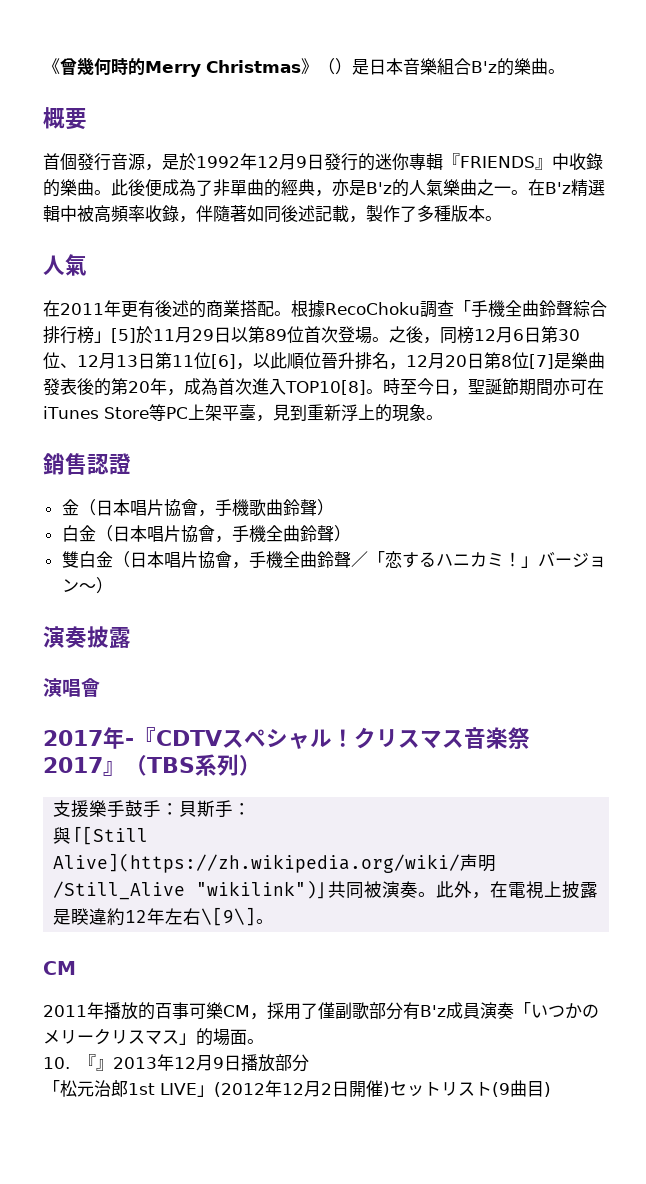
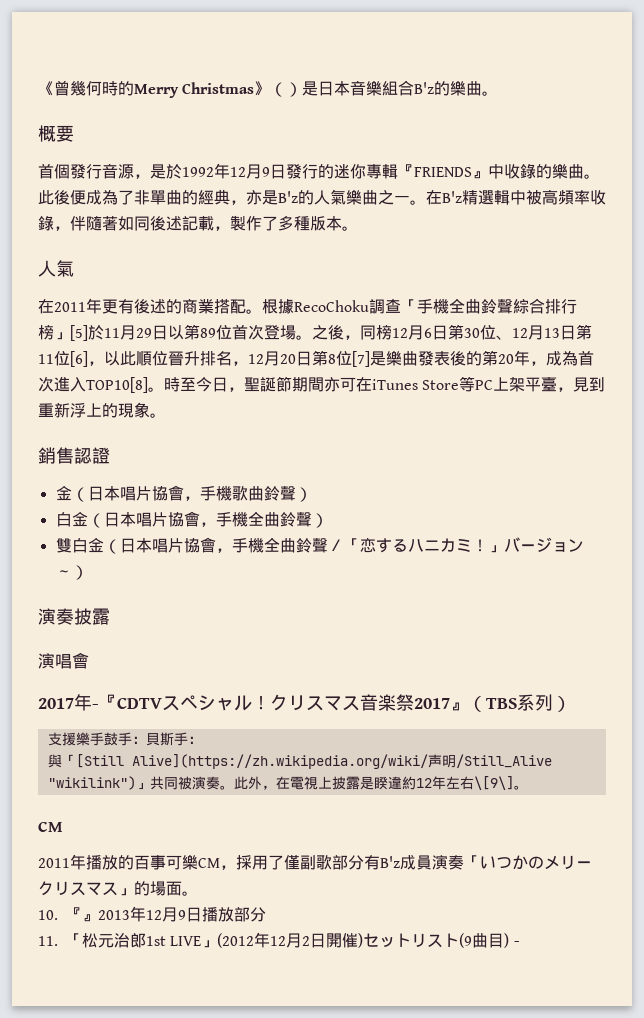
(149, 835) // -> (124, 761) none
(309, 1063) none -> [38,936,58,946] 11.
(551, 1089) none -> [513,941,520,946] -

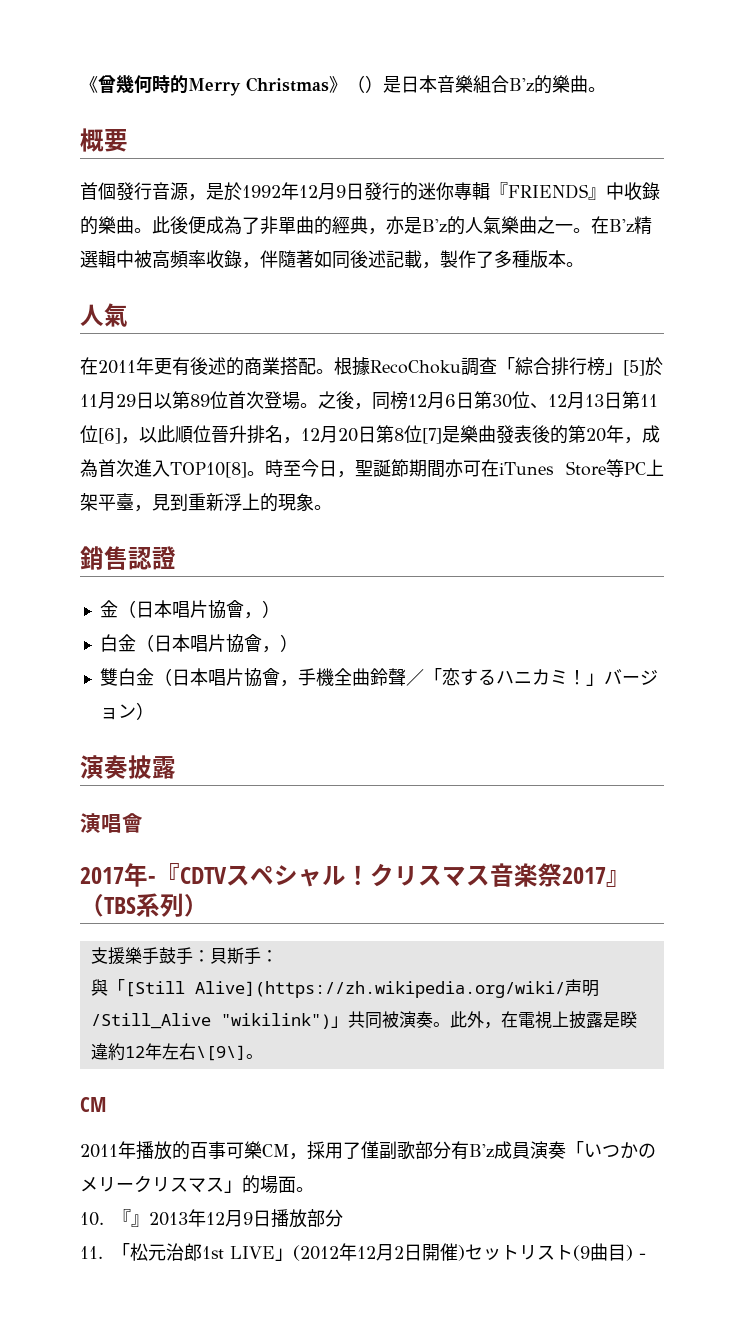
[417,298,513,314] 手機全曲鈴聲 -> (515, 365) none
[199,485,296,501] 手機歌曲鈴聲 -> (262, 615) none
[215,511,312,527] 手機全曲鈴聲 -> (280, 649) none
[55,570,72,577] ～ -> (136, 711) none

